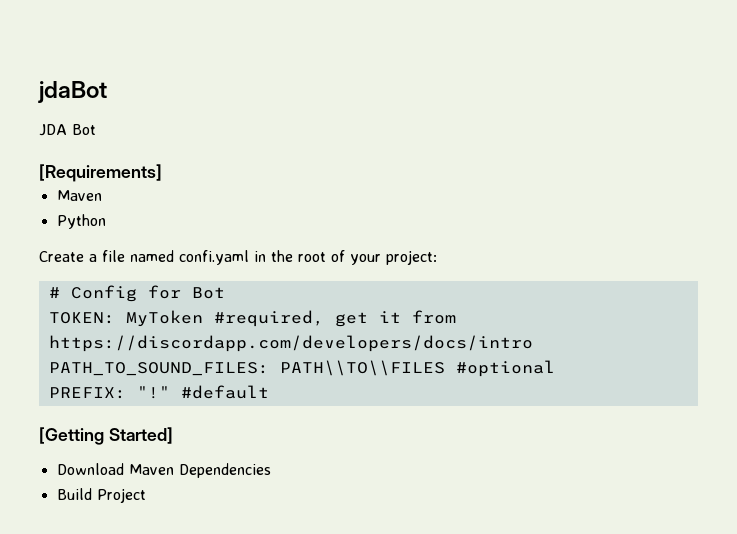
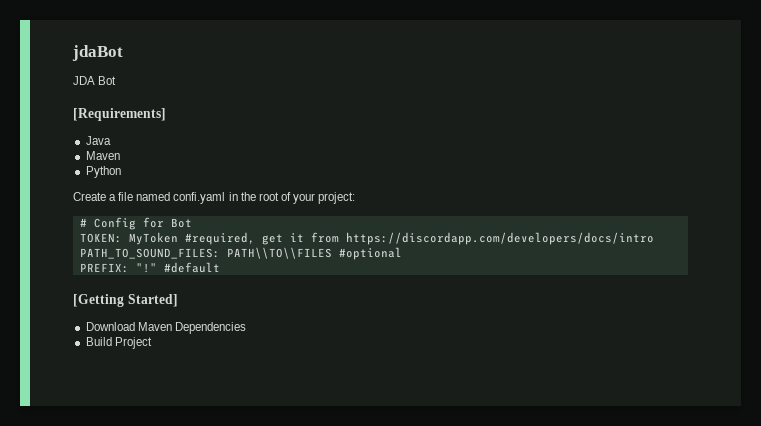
(162, 173) none -> [85,136,111,145] // Java

